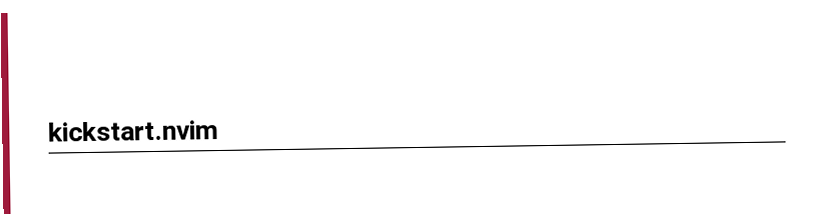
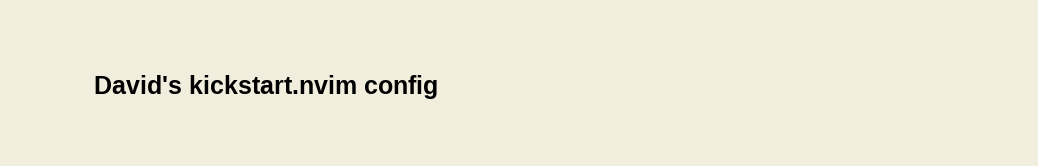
[48,120,219,142] kickstart.nvim -> [94,75,438,99] David's kickstart.nvim config

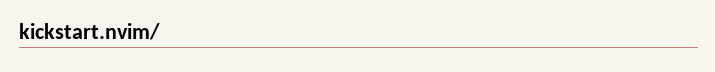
[94,75,438,99] David's kickstart.nvim config -> [19,23,160,40] kickstart.nvim/

